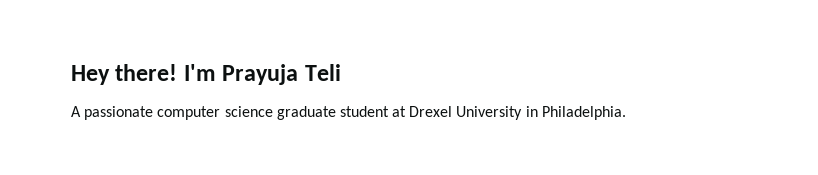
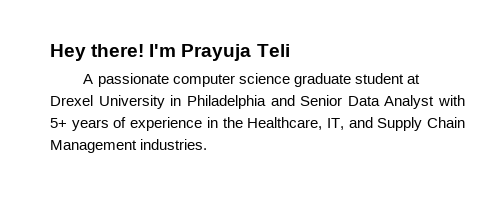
[541,106,626,120] Philadelphia. -> [186,95,465,109] [50,117,465,131] [50,139,208,153] Philadelphia and Senior Data Analyst with 5+ years of experience in the Healthcare, IT, and Supply Chain Management industries.

